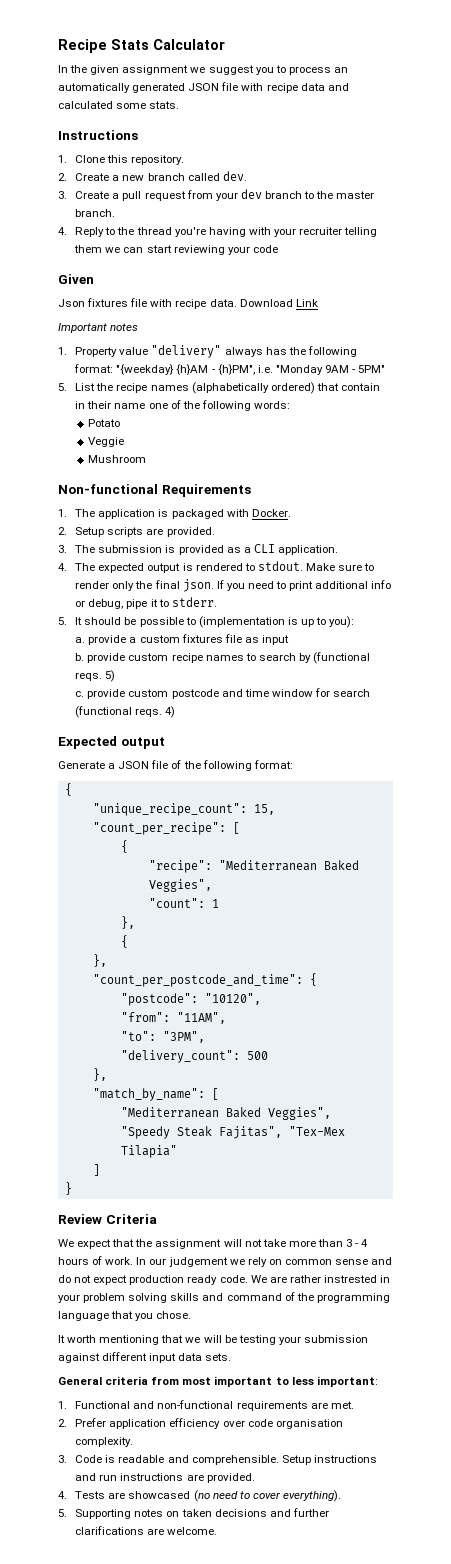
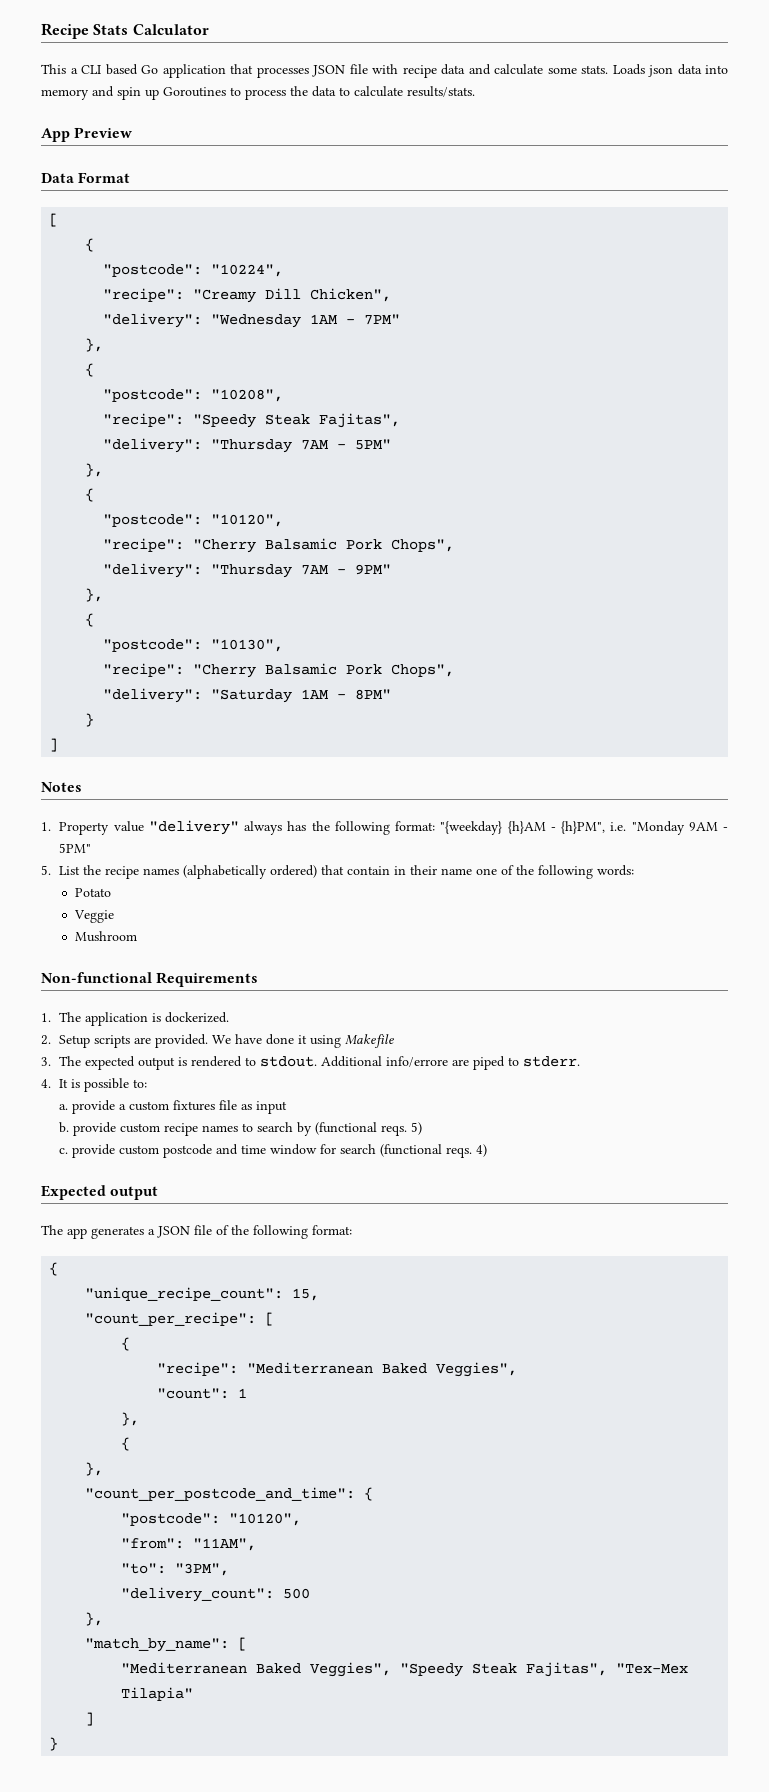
[58,65,348,75] [58,83,186,93] In the given assignment we suggest you to process an automatically generated -> [41,64,309,78] This a CLI based Go application that processes
[58,101,113,109] calculated -> [494,64,543,75] calculate
[58,130,138,140] [58,155,185,165] [58,171,247,181] [58,189,375,201] [75,209,116,217] [58,227,378,237] [74,245,278,255] [58,274,94,284] [58,298,318,309] [58,323,139,333] // Instructions // 1. Clone this repository. // 2. Create a new branch called dev. // 3. Create a pull request from your dev branch to the master branch. // 4. Reply to the thread you're having with your recruiter telling them we can start reviewing your code // Given // Json fixtures file with recipe data. Download Link // Important notes -> [612,64,728,77] [41,86,475,100] [41,127,133,142] [41,172,131,183] [49,213,59,227] [85,238,95,252] [103,264,284,277] [103,288,392,303] [103,313,401,328] [85,338,104,352] [85,363,95,377] [103,389,284,402] [103,413,401,428] [103,438,392,453] [85,463,104,477] [85,488,95,502] [103,514,284,527] [103,538,455,553] [103,563,392,578] [85,588,104,602] [85,613,95,627] [103,639,284,652] [103,663,455,678] [103,688,392,703] [85,713,95,727] [49,738,59,752] [41,782,82,792] Loads json data into memory and spin up Goroutines to process the data to calculate results/stats. // App Preview // Data Format // [ // { // "postcode": "10224", // "recipe": "Creamy Dill Chicken", // "delivery": "Wednesday 1AM - 7PM" // }, // { // "postcode": "10208", // "recipe": "Speedy Steak Fajitas", // "delivery": "Thursday 7AM - 5PM" // }, // { // "postcode": "10120", // "recipe": "Cherry Balsamic Pork Chops", // "delivery": "Thursday 7AM - 9PM" // }, // { // "postcode": "10130", // "recipe": "Cherry Balsamic Pork Chops", // "delivery": "Saturday 1AM - 8PM" // } // ] // Notes
[171,509,291,519] packaged with Docker. -> [165,1012,230,1023] dockerized.
[58,544,338,555] [58,563,67,571] // 3. The submission is provided as a CLI application. // 4. -> [212,1034,395,1048] [41,1057,51,1066] We have done it using Makefile // 3.
[305,563,375,571] [75,579,392,592] [75,597,217,609] [58,616,355,628] Make sure to render only the final json. If you need to print additional info or debug, pipe it to stderr. // 5. It should be possible to (implementation is up to you): -> [321,1056,581,1070] [41,1078,148,1092] Additional info/errore are piped to stderr. // 4. It is possible to:
[58,761,105,769] Generate -> [41,1225,144,1239] The app generates
[58,1214,157,1224] [58,1239,369,1249] [58,1256,393,1267] [58,1275,391,1285] [58,1292,390,1303] [58,1311,192,1321] [58,1335,368,1345] [58,1352,232,1363] [58,1376,378,1387] [58,1400,354,1411] [58,1418,343,1429] [75,1437,134,1447] [58,1455,377,1465] [75,1473,255,1483] [58,1490,341,1502] [58,1508,329,1519] [75,1526,218,1535] // Review Criteria // We expect that the assignment will not take more than 3 - 4 hours of work. In our judgement we rely on common sense and do not expect production ready code. We are rather instrested in your problem solving skills and command of the programming language that you chose. // It worth mentioning that we will be testing your submission against different input data sets. // General criteria from most important to less important: // 1. Functional and non-functional requirements are met. // 2. Prefer application efficiency over code organisation complexity. // 3. Code is readable and comprehensible. Setup instructions and run instructions are provided. // 4. Tests are showcased (no need to cover everything). // 5. Supporting notes on taken decisions and further clarifications are welcome. -> (59, 1744) none

